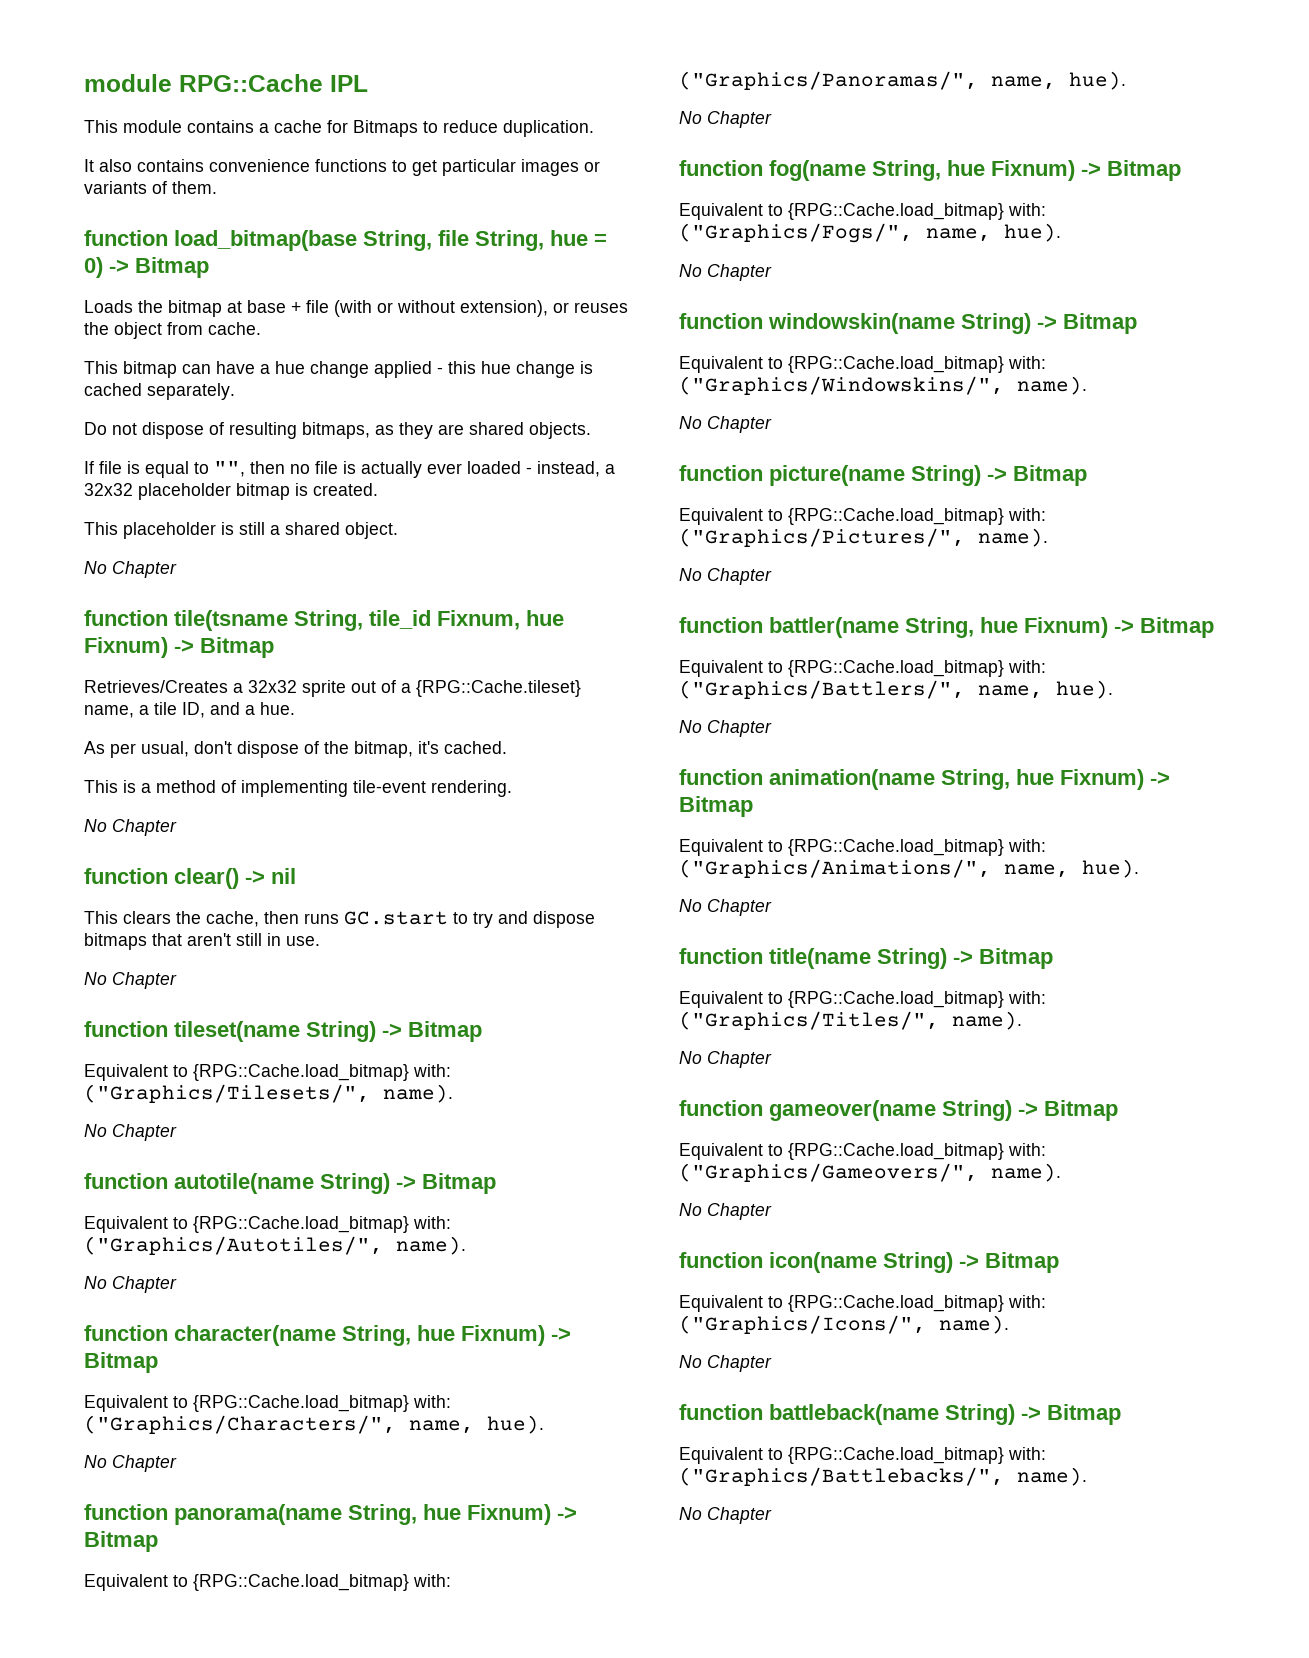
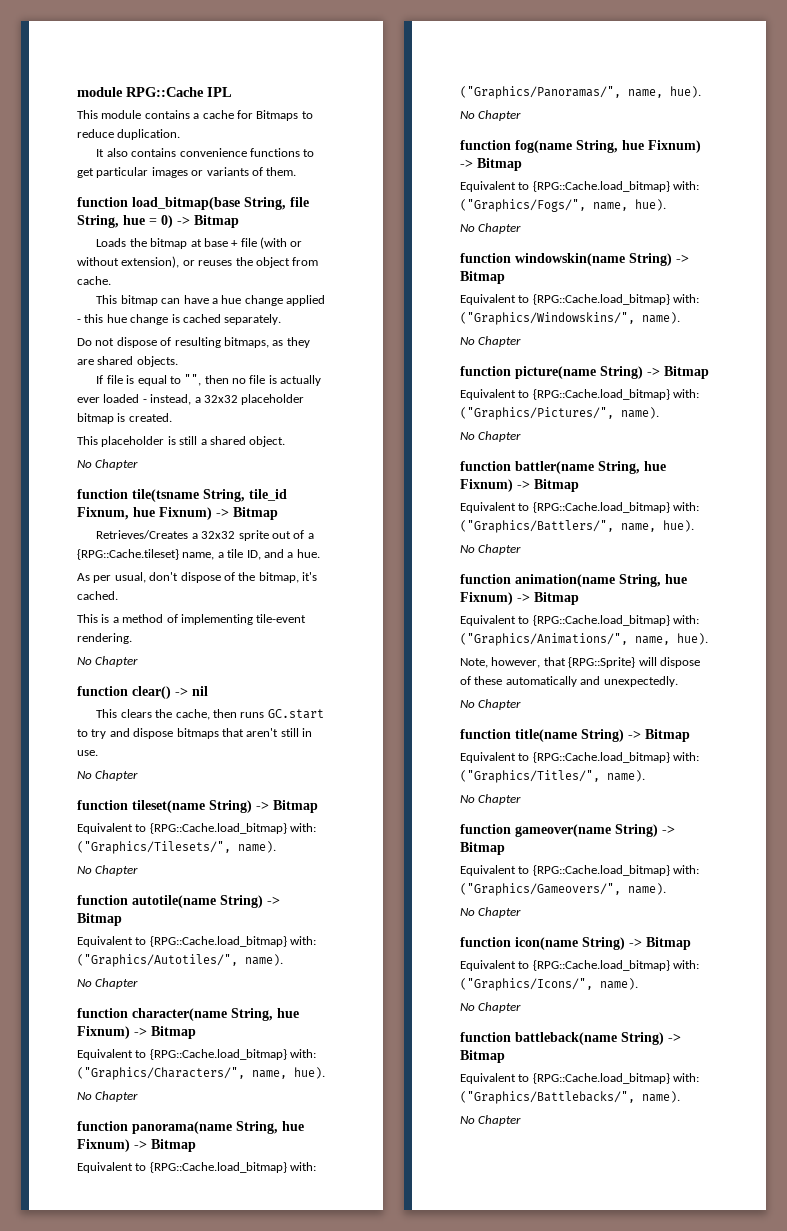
(1139, 868) none -> [460,657,700,668] [460,676,678,687] // Note, however, that {RPG::Sprite} will dispose of these automatically and unexpectedly.

